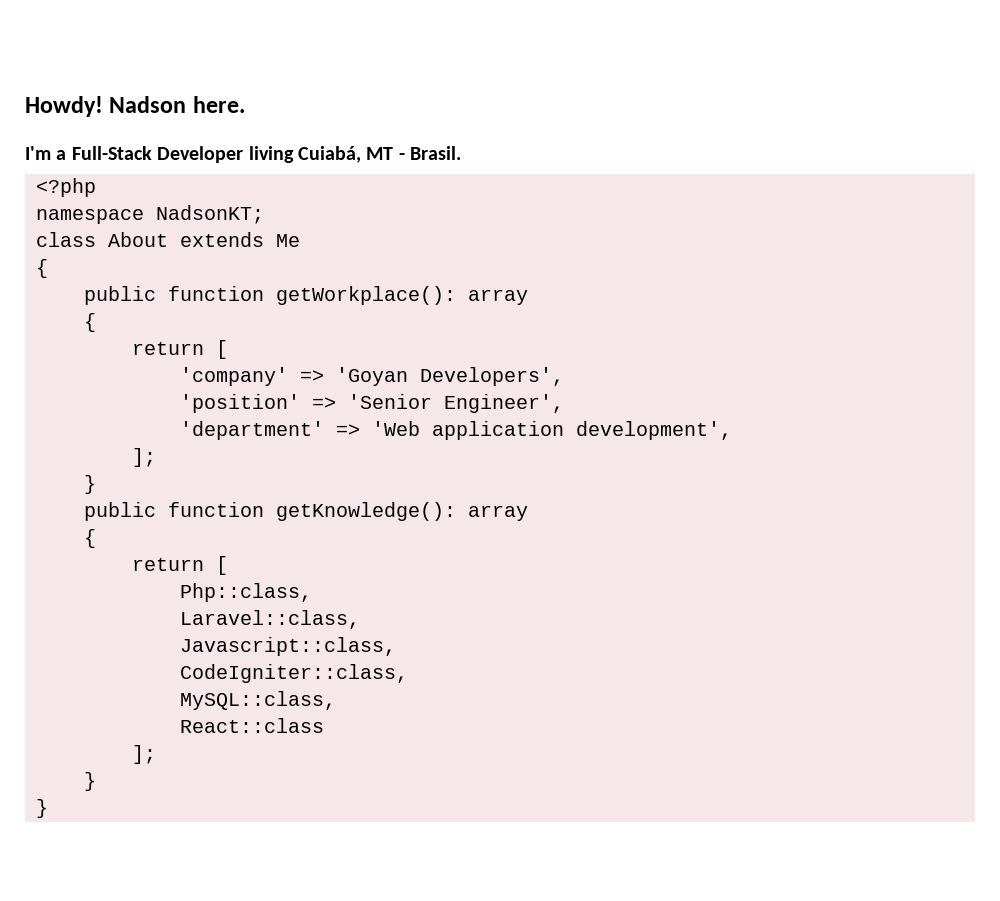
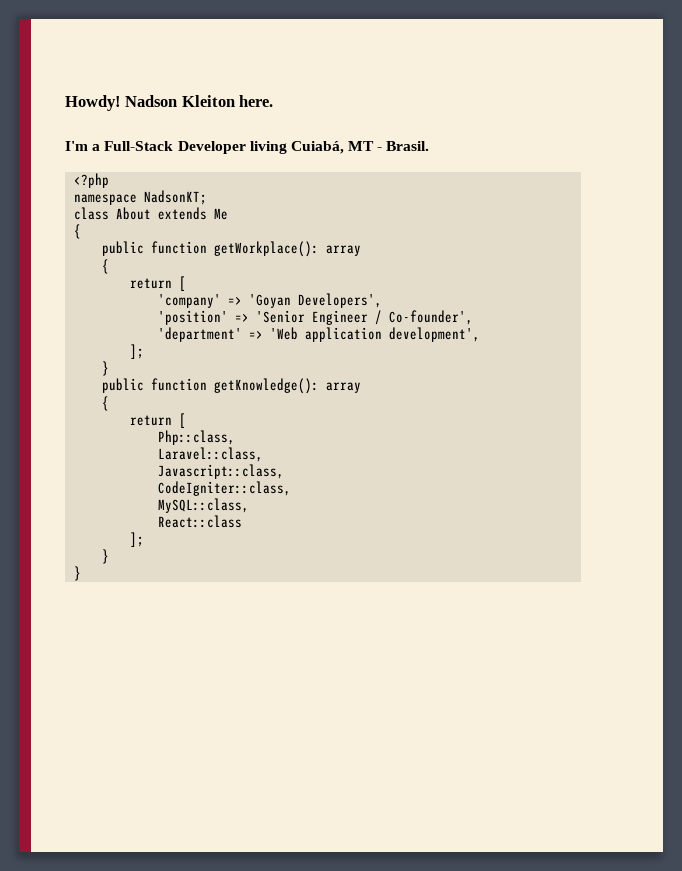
(187, 104) none -> [181,95,235,107] Kleiton
[444,394,565,413] Engineer', -> [312,310,474,325] Engineer / Co-founder',

